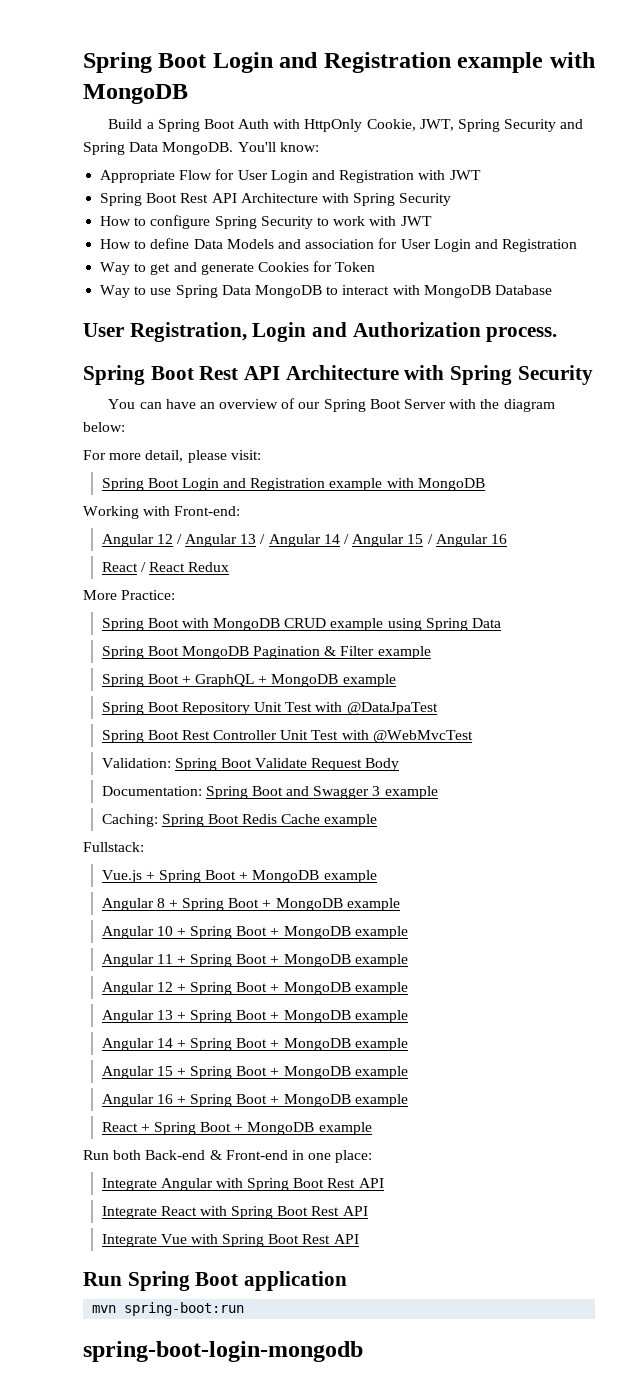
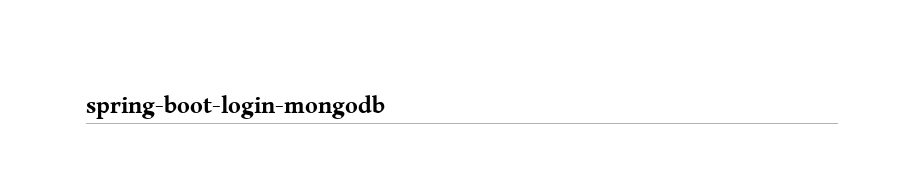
[83,52,595,73] [83,84,188,104] [108,119,584,132] [83,142,319,155] [100,169,481,183] [100,193,452,206] [100,215,432,229] [100,238,578,252] [100,261,376,275] [100,285,552,298] [83,322,558,342] [83,365,593,385] [108,398,555,412] [83,422,125,432] [83,450,261,463] [101,478,485,491] [83,506,241,519] [101,534,507,547] [101,562,230,572] [83,590,176,600] [101,618,502,631] [101,646,431,659] [101,674,396,687] [101,702,438,715] [101,730,473,743] [101,758,400,771] [101,786,438,799] [101,814,378,827] [83,842,144,852] [101,870,377,883] [101,898,400,911] [101,926,408,939] [101,954,408,967] [101,982,408,995] [101,1010,408,1023] [101,1038,408,1051] [101,1066,408,1079] [101,1094,408,1107] [101,1122,372,1135] [83,1150,373,1163] [101,1178,384,1191] [101,1206,368,1219] [101,1234,359,1247] [83,1271,348,1291] [92,1302,245,1316] Spring Boot Login and Registration example with MongoDB // Build a Spring Boot Auth with HttpOnly Cookie, JWT, Spring Security and Spring Data MongoDB. You'll know: // Appropriate Flow for User Login and Registration with JWT // Spring Boot Rest API Architecture with Spring Security // How to configure Spring Security to work with JWT // How to define Data Models and association for User Login and Registration // Way to get and generate Cookies for Token // Way to use Spring Data MongoDB to interact with MongoDB Database // User Registration, Login and Authorization process. // Spring Boot Rest API Architecture with Spring Security // You can have an overview of our Spring Boot Server with the diagram below: // For more detail, please visit: // Spring Boot Login and Registration example with MongoDB // Working with Front-end: // Angular 12 / Angular 13 / Angular 14 / Angular 15 / Angular 16 // React / React Redux // More Practice: // Spring Boot with MongoDB CRUD example using Spring Data // Spring Boot MongoDB Pagination & Filter example // Spring Boot + GraphQL + MongoDB example // Spring Boot Repository Unit Test with @DataJpaTest // Spring Boot Rest Controller Unit Test with @WebMvcTest // Validation: Spring Boot Validate Request Body // Documentation: Spring Boot and Swagger 3 example // Caching: Spring Boot Redis Cache example // Fullstack: // Vue.js + Spring Boot + MongoDB example // Angular 8 + Spring Boot + MongoDB example // Angular 10 + Spring Boot + MongoDB example // Angular 11 + Spring Boot + MongoDB example // Angular 12 + Spring Boot + MongoDB example // Angular 13 + Spring Boot + MongoDB example // Angular 14 + Spring Boot + MongoDB example // Angular 15 + Spring Boot + MongoDB example // Angular 16 + Spring Boot + MongoDB example // React + Spring Boot + MongoDB example // Run both Back-end & Front-end in one place: // Integrate Angular with Spring Boot Rest API // Integrate React with Spring Boot Rest API // Integrate Vue with Spring Boot Rest API // Run Spring Boot application // mvn spring-boot:run // -> (86, 107) none

